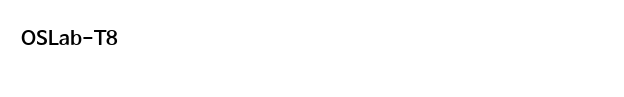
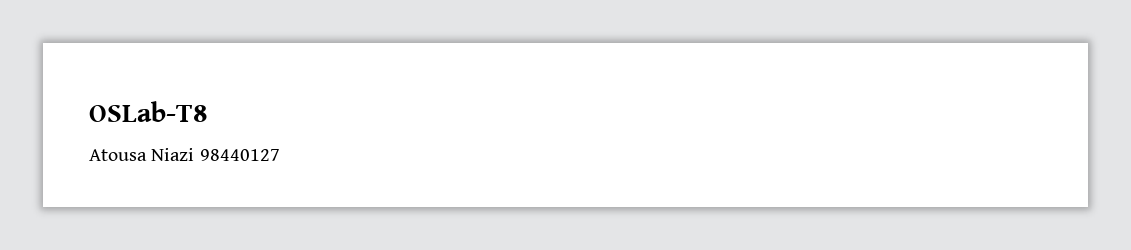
(118, 37) none -> [89,148,280,161] // Atousa Niazi 98440127

